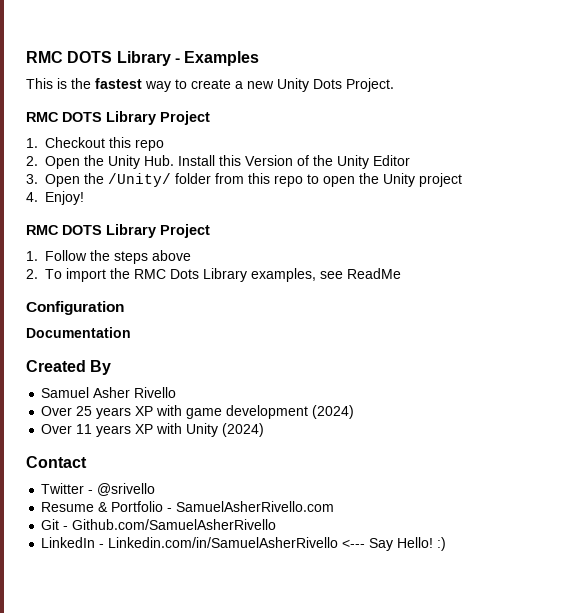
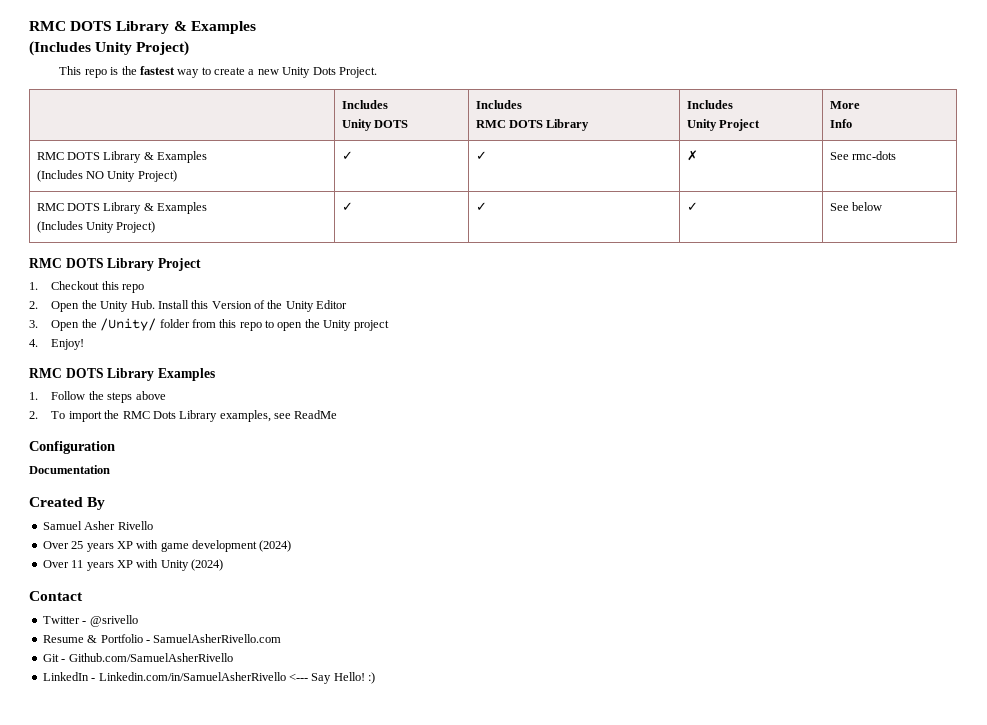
[26,51,260,66] RMC DOTS Library - Examples -> [29,21,256,34] [29,41,190,56] RMC DOTS Library & Examples // (Includes Unity Project)
(53, 83) none -> [84,69,107,78] repo
(394, 85) none -> [341,100,388,109] [341,119,409,131] [475,100,522,109] [475,119,590,131] [686,100,733,109] [686,119,761,131] [829,101,860,109] [829,119,852,128] [36,151,208,163] [36,170,177,182] [341,151,353,160] [475,151,487,160] [686,150,698,161] [829,151,897,160] [36,202,208,214] [36,221,156,233] [341,202,353,211] [475,202,487,211] [686,202,698,211] [829,202,883,211] // | Includes // Unity DOTS | Includes // RMC DOTS Library | Includes // Unity Project | More // Info // RMC DOTS Library & Examples // (Includes NO Unity Project) | ✓ | ✓ | ✗ | See rmc-dots // RMC DOTS Library & Examples // (Includes Unity Project) | ✓ | ✓ | ✓ | See below
[160,224,210,238] Project -> [157,368,215,381] Examples

